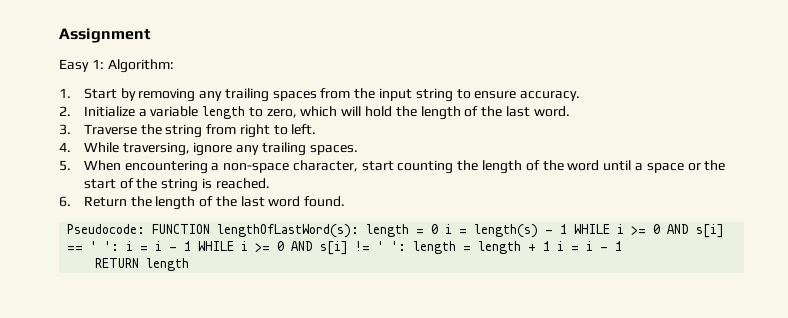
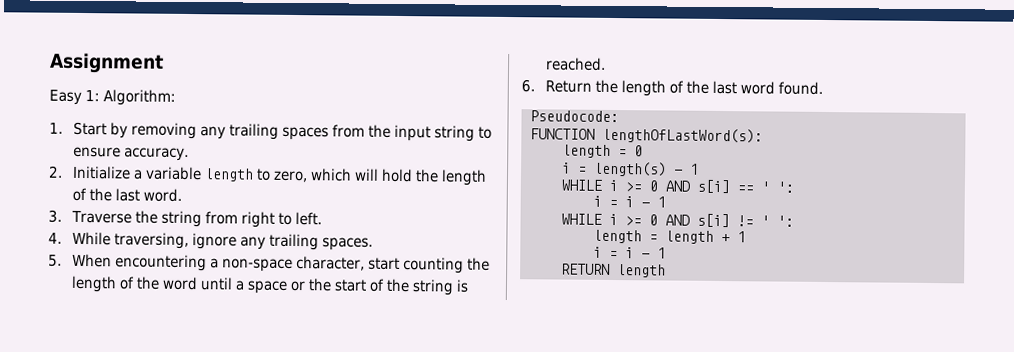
(146, 229) none -> (619, 116) //
(360, 231) none -> (763, 135) //
(439, 229) none -> (643, 151) //
(568, 229) none -> (699, 169) //
[126,241,192,251] i = i - 1 -> [593,195,666,208] // i = i - 1 //
(407, 246) none -> (794, 221) //
(551, 246) none -> (746, 237) //

